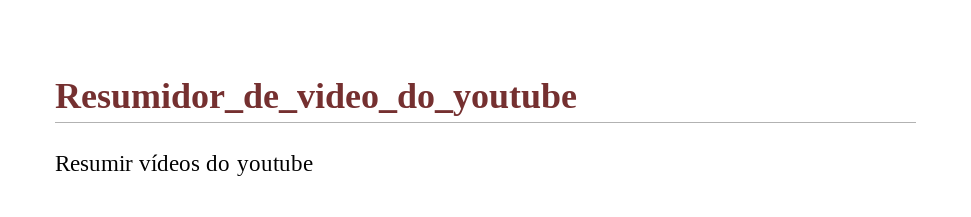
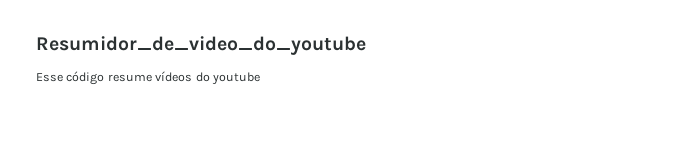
[55,156,133,171] Resumir -> [36,71,152,85] Esse código resume

